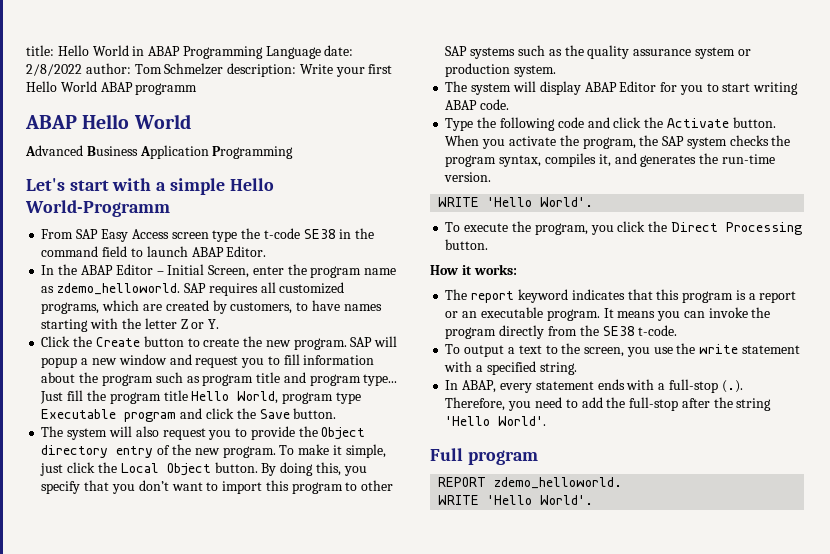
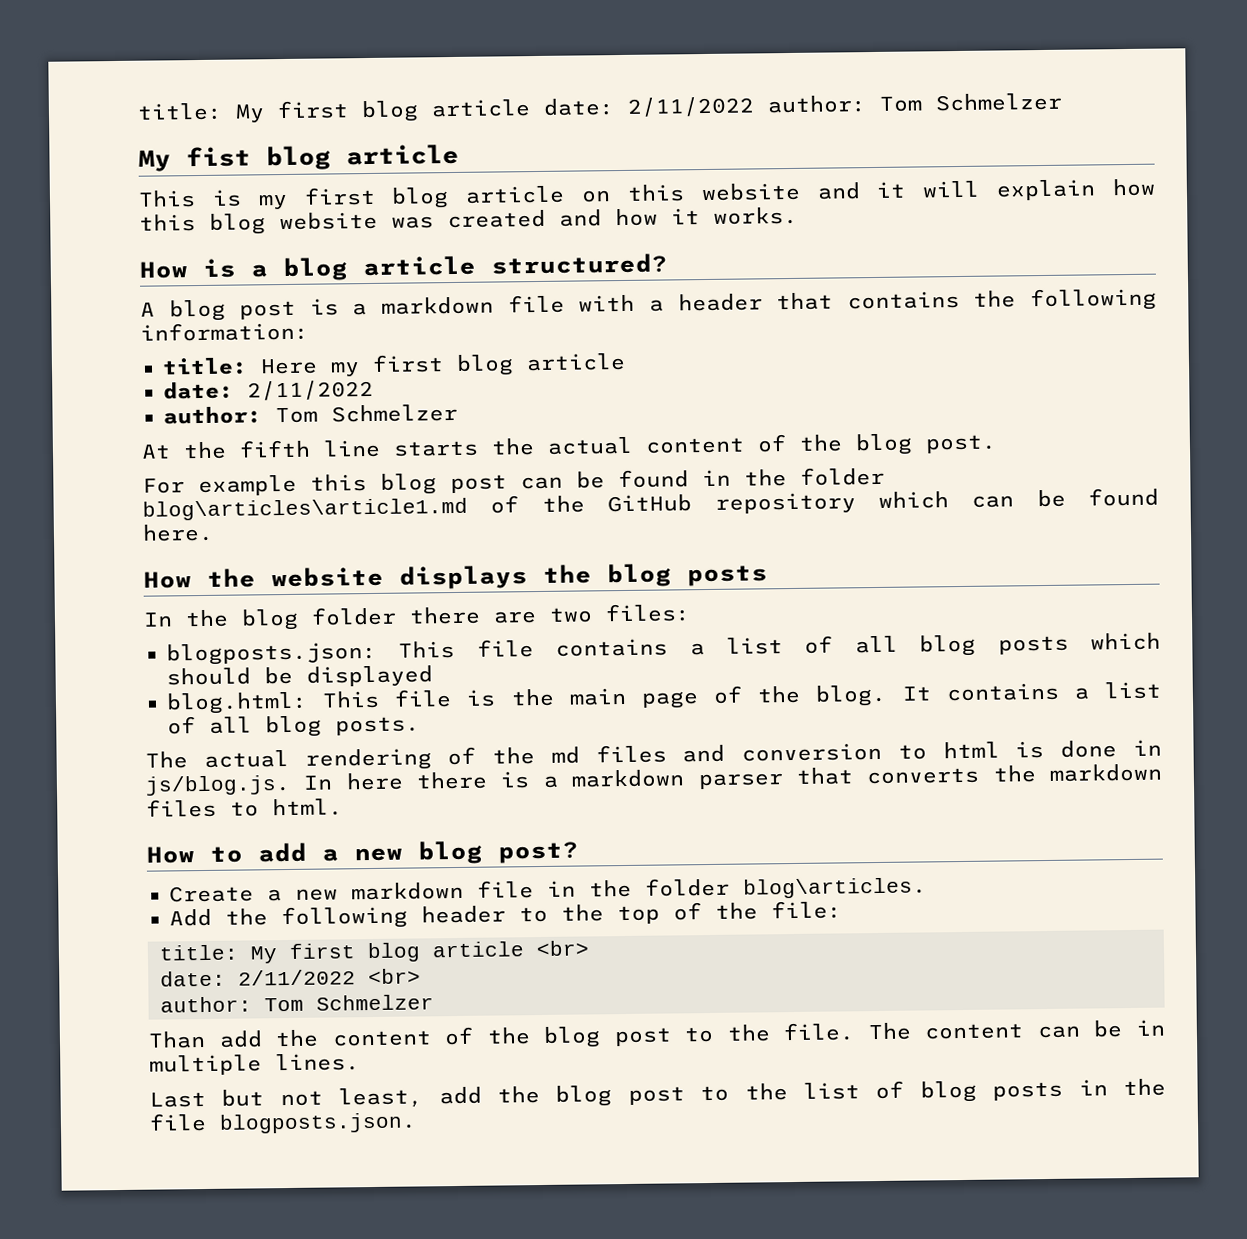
[26,45,354,59] [26,63,393,77] [26,81,198,95] [25,114,191,129] [25,145,294,159] [26,178,274,195] [25,200,170,217] [41,228,375,242] [41,246,267,257] [41,264,397,278] [41,282,345,296] [41,300,382,314] [41,318,220,332] [41,336,398,350] [41,354,375,368] [41,372,398,386] [40,390,361,404] [41,408,337,422] [41,426,366,440] [41,444,386,458] [40,462,367,476] [41,480,394,494] [445,45,751,59] [445,63,557,77] [445,81,799,95] [445,99,510,110] [445,117,776,131] [445,135,791,149] [445,153,775,167] [444,172,492,182] [438,197,594,207] [445,221,802,235] [445,239,489,250] [430,264,517,275] [445,289,797,303] [445,307,771,321] [445,325,678,339] [445,343,800,357] [444,361,577,375] [445,379,743,393] [445,397,772,411] [445,416,547,426] [430,448,538,465] [438,477,623,489] [438,495,594,505] title: Hello World in ABAP Programming Language date: 2/8/2022 author: Tom Schmelzer description: Write your first Hello World ABAP programm // ABAP Hello World // Advanced Business Application Programming // Let's start with a simple Hello World-Programm // From SAP Easy Access screen type the t-code SE38 in the command field to launch ABAP Editor. // In the ABAP Editor – Initial Screen, enter the program name as zdemo_helloworld. SAP requires all customized programs, which are created by customers, to have names starting with the letter Z or Y. // Click the Create button to create the new program. SAP will popup a new window and request you to fill information about the program such as program title and program type... Just fill the program title Hello World, program type Executable program and click the Save button. // The system will also request you to provide the Object directory entry of the new program. To make it simple, just click the Local Object button. By doing this, you specify that you don’t want to import this program to other SAP systems such as the quality assurance system or production system. // The system will display ABAP Editor for you to start writing ABAP code. // Type the following code and click the Activate button. When you activate the program, the SAP system checks the program syntax, compiles it, and generates the run-time version. // WRITE 'Hello World'. // To execute the program, you click the Direct Processing button. // How it works: // The report keyword indicates that this program is a report or an executable program. It means you can invoke the program directly from the SE38 t-code. // To output a text to the screen, you use the write statement with a specified string. // In ABAP, every statement ends with a full-stop (.). Therefore, you need to add the full-stop after the string 'Hello World'. // Full program // REPORT zdemo_helloworld. // WRITE 'Hello World'. -> [137,92,1062,123] [138,143,459,172] [138,178,1156,210] [139,206,798,235] [139,253,668,282] [140,287,1158,322] [140,321,309,342] [162,352,626,377] [163,379,374,401] [163,403,458,425] [141,433,997,460] [142,466,885,497] [142,487,1159,521] [142,523,214,542] [143,563,768,590] [143,603,691,631] [166,632,1161,666] [166,665,433,687] [166,681,1162,715] [167,715,420,738] [145,739,1162,771] [145,763,1162,796] [146,798,343,818] [146,840,579,865] [169,877,927,903] [169,900,842,930] [159,940,589,964] [160,968,421,987] [160,994,434,1013] [148,1019,1165,1049] [149,1053,360,1076] [149,1078,1166,1109] [149,1112,417,1134] title: My first blog article date: 2/11/2022 author: Tom Schmelzer // My fist blog article // This is my first blog article on this website and it will explain how this blog website was created and how it works. // How is a blog article structured? // A blog post is a markdown file with a header that contains the following information: // title: Here my first blog article // date: 2/11/2022 // author: Tom Schmelzer // At the fifth line starts the actual content of the blog post. // For example this blog post can be found in the folder blog\articles\article1.md of the GitHub repository which can be found here. // How the website displays the blog posts // In the blog folder there are two files: // blogposts.json: This file contains a list of all blog posts which should be displayed // blog.html: This file is the main page of the blog. It contains a list of all blog posts. // The actual rendering of the md files and conversion to html is done in js/blog.js. In here there is a markdown parser that converts the markdown files to html. // How to add a new blog post? // Create a new markdown file in the folder blog\articles. // Add the following header to the top of the file: // title: My first blog article <br> // date: 2/11/2022 <br> // author: Tom Schmelzer // Than add the content of the blog post to the file. The content can be in multiple lines. // Last but not least, add the blog post to the list of blog posts in the file blogposts.json.

